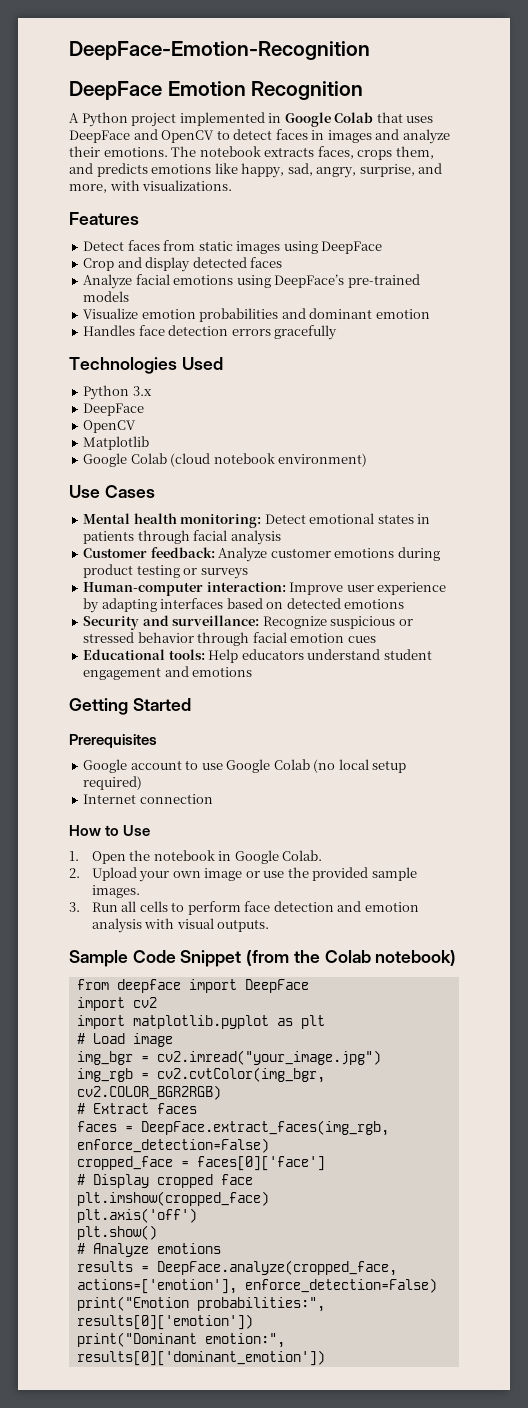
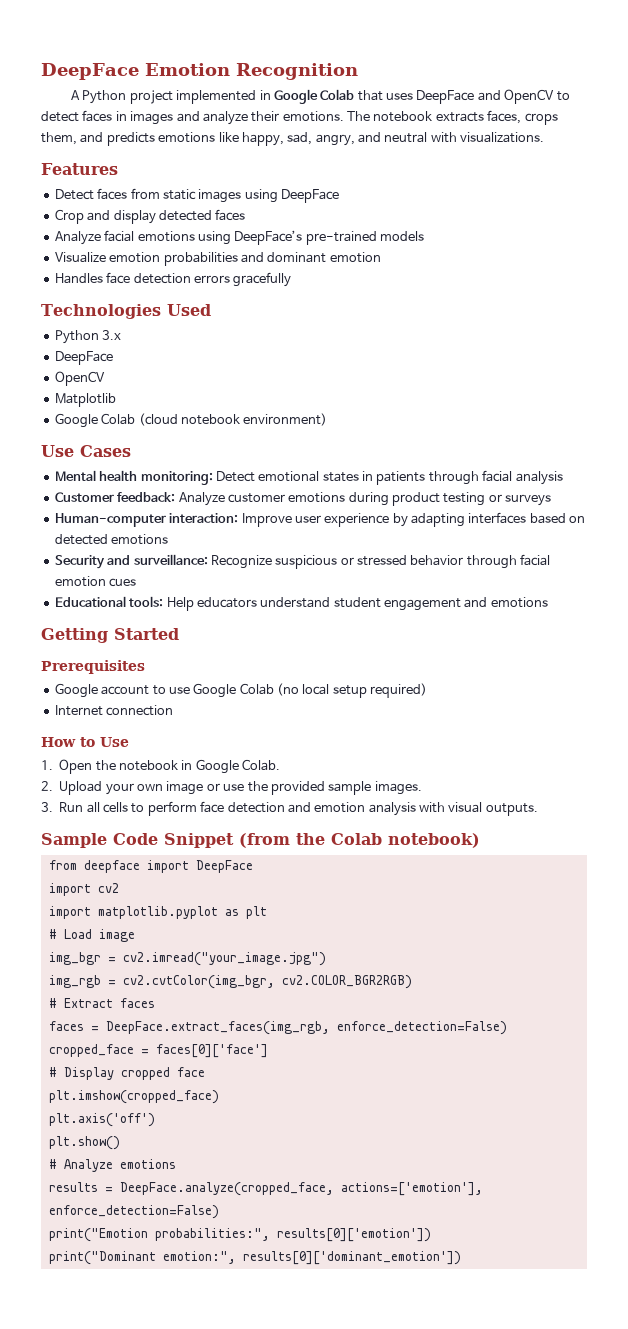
[69,41,370,60] DeepFace-Emotion-Recognition // -> (41, 71) none
[359,163,443,177] [69,184,107,193] surprise, and more, -> [358,132,428,143] and neutral

